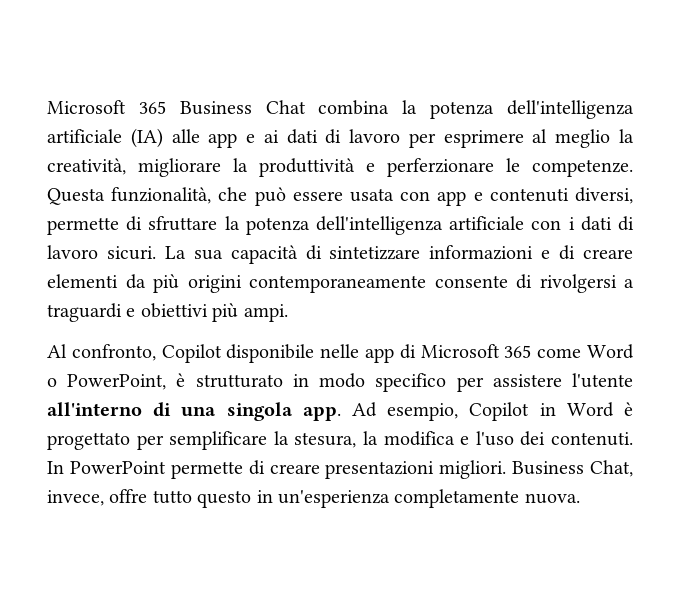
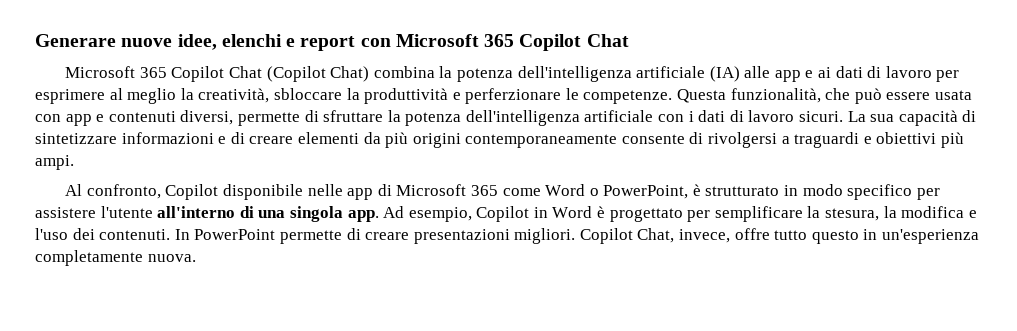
[47,100,306,115] Microsoft 365 Business Chat -> [35,34,629,51] [65,66,370,82] Generare nuove idee, elenchi e report con Microsoft 365 Copilot Chat // Microsoft 365 Copilot Chat (Copilot Chat)
[138,158,221,177] migliorare -> [273,88,342,100] sbloccare
[512,461,585,475] Business -> [579,228,633,244] Copilot

